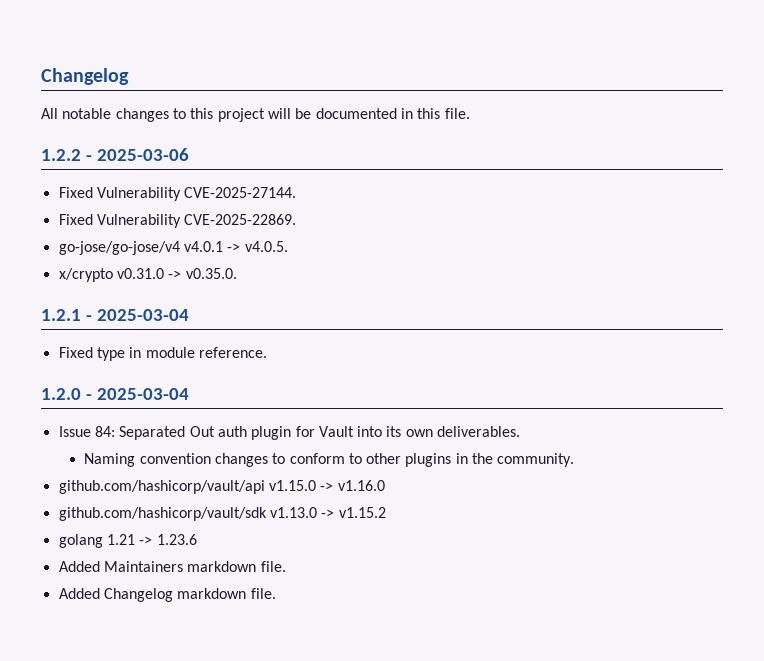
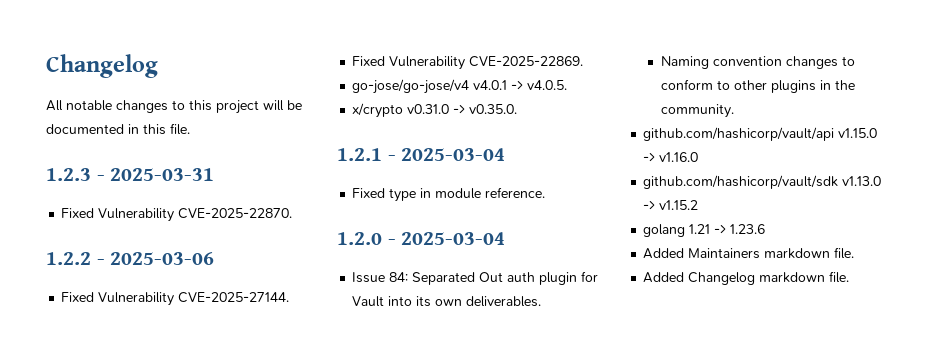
(470, 113) none -> [46,168,215,181] [61,208,293,222] // 1.2.3 - 2025-03-31 // Fixed Vulnerability CVE-2025-22870.

